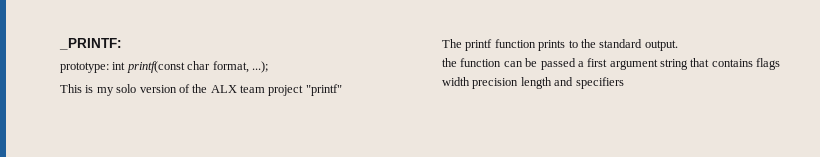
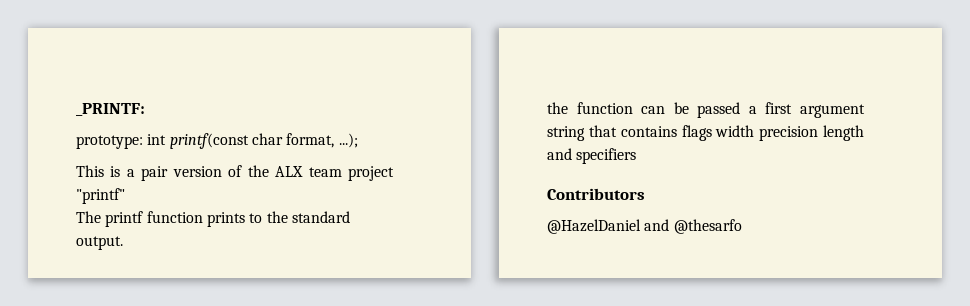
[96,84,137,96] my solo -> [126,166,169,181] a pair
(624, 83) none -> [547,188,645,200] [547,219,742,234] // Contributors // @HazelDaniel and @thesarfo

